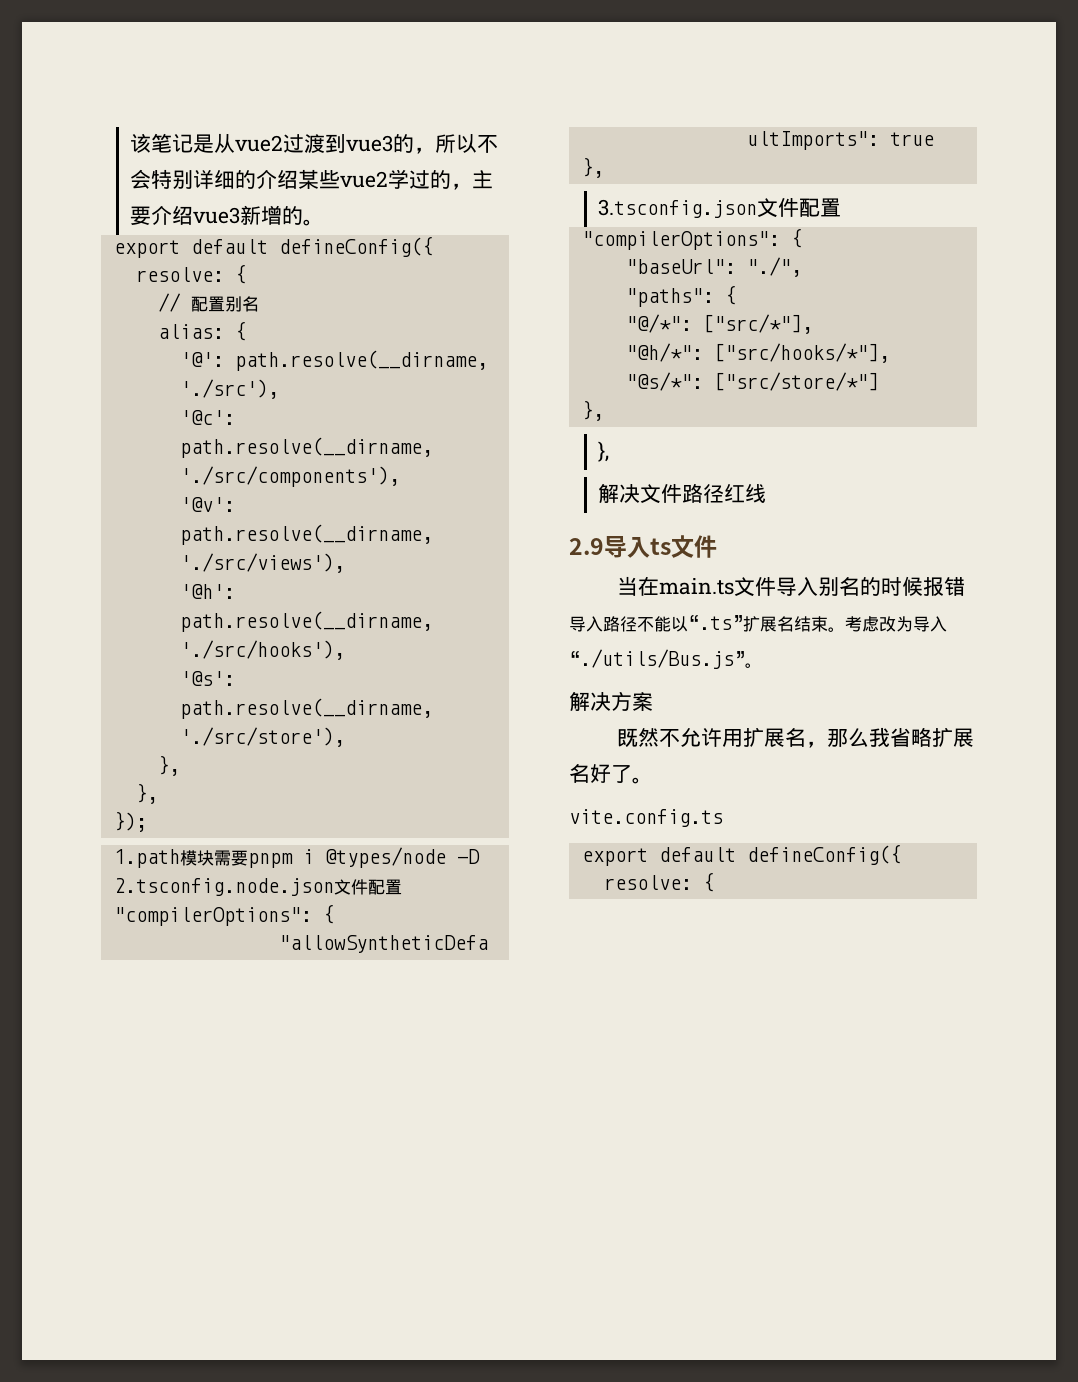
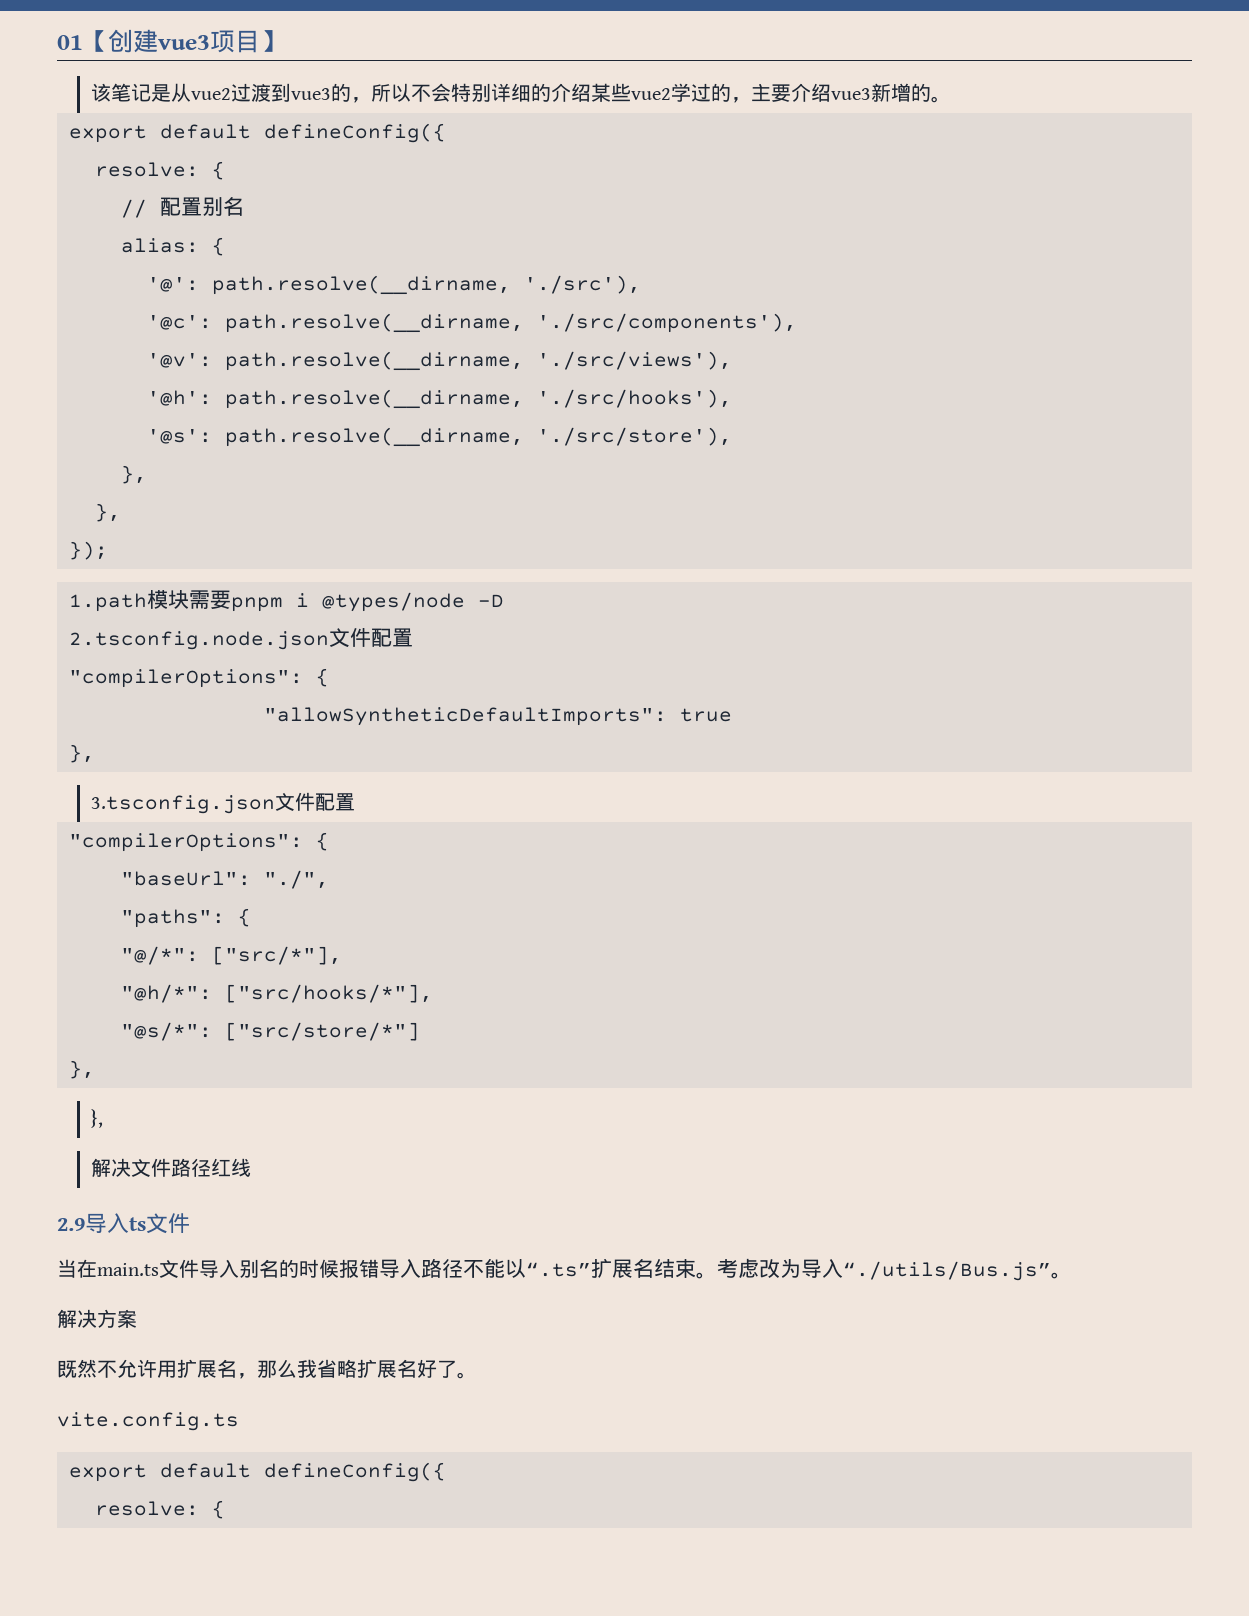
(130, 143) none -> [57,29,285,53] 01【创建vue3项目】 //

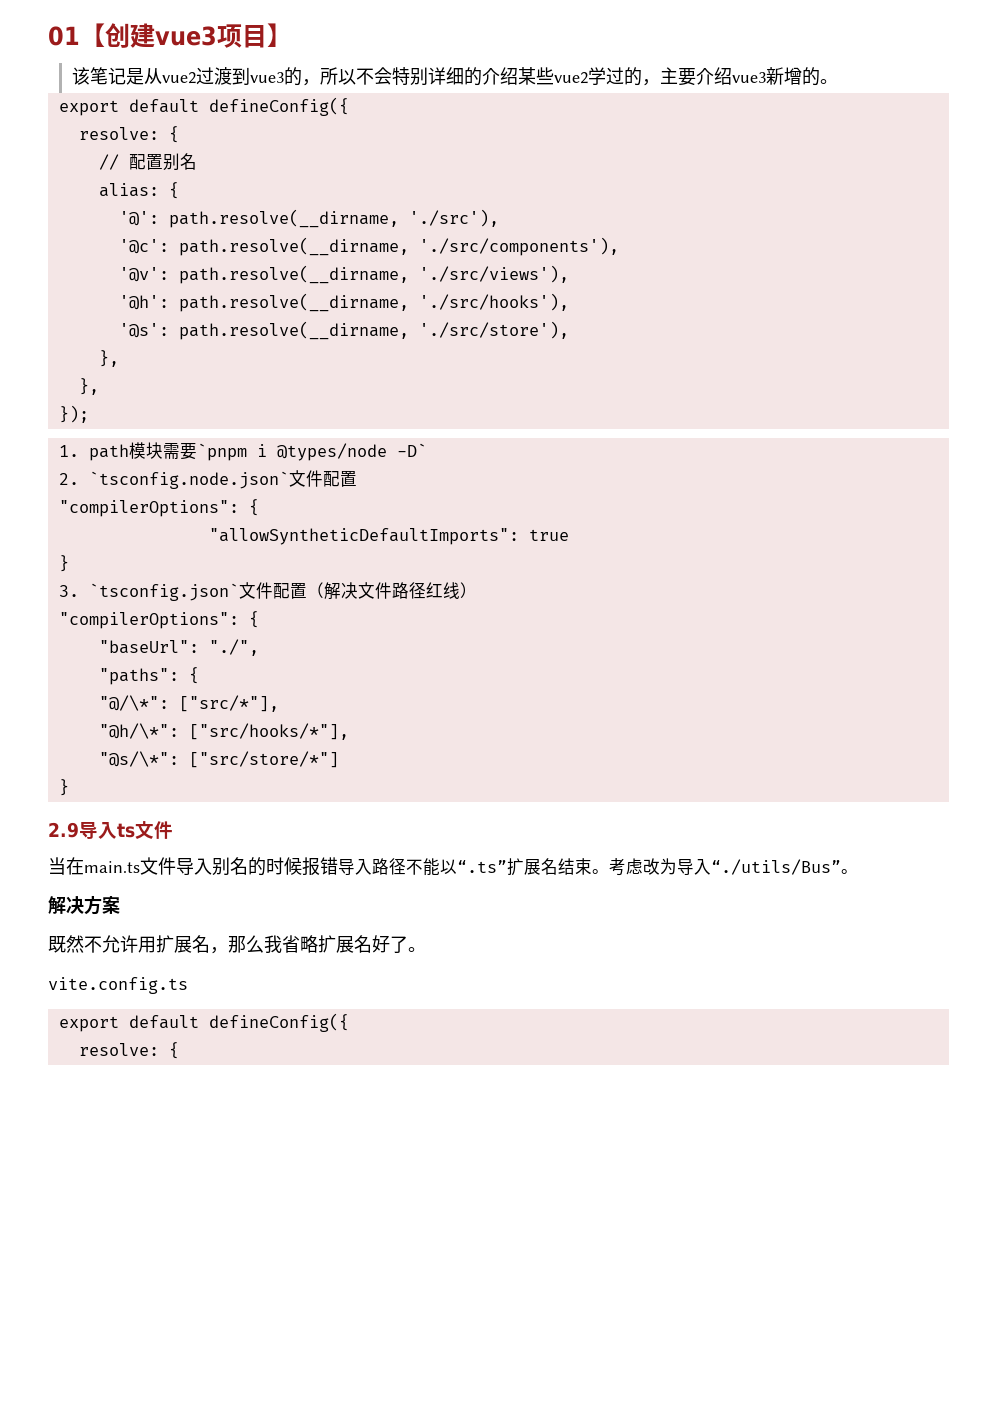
[69,593,147,612] 1.path -> [58,444,129,461] 1. path
[231,597,283,612] pnpm -> [196,443,247,461] `pnpm
[478,594,504,607] [69,631,329,650] -D // 2.tsconfig.node.json -> [396,443,427,457] [58,471,289,489] -D` // 2. `tsconfig.node.json`
[69,744,95,763] [91,792,356,814] }, // 3.tsconfig.json文件配置 -> [58,555,69,572] [58,582,477,601] } // 3. `tsconfig.json`文件配置（解决文件路径红线）
[121,946,199,965] "@/*": -> [98,695,169,711] "@/\*":
[121,984,212,1003] "@h/*": -> [98,723,179,739] "@h/\*":
[121,1022,212,1041] "@s/*": -> [98,751,179,767] "@s/\*":
[69,1060,95,1079] [91,1109,104,1128] [91,1158,252,1177] }, // }, // 解决文件路径红线 -> [58,779,69,796] }
[843,1261,1051,1281] “./utils/Bus.js” -> [711,859,841,875] “./utils/Bus”

